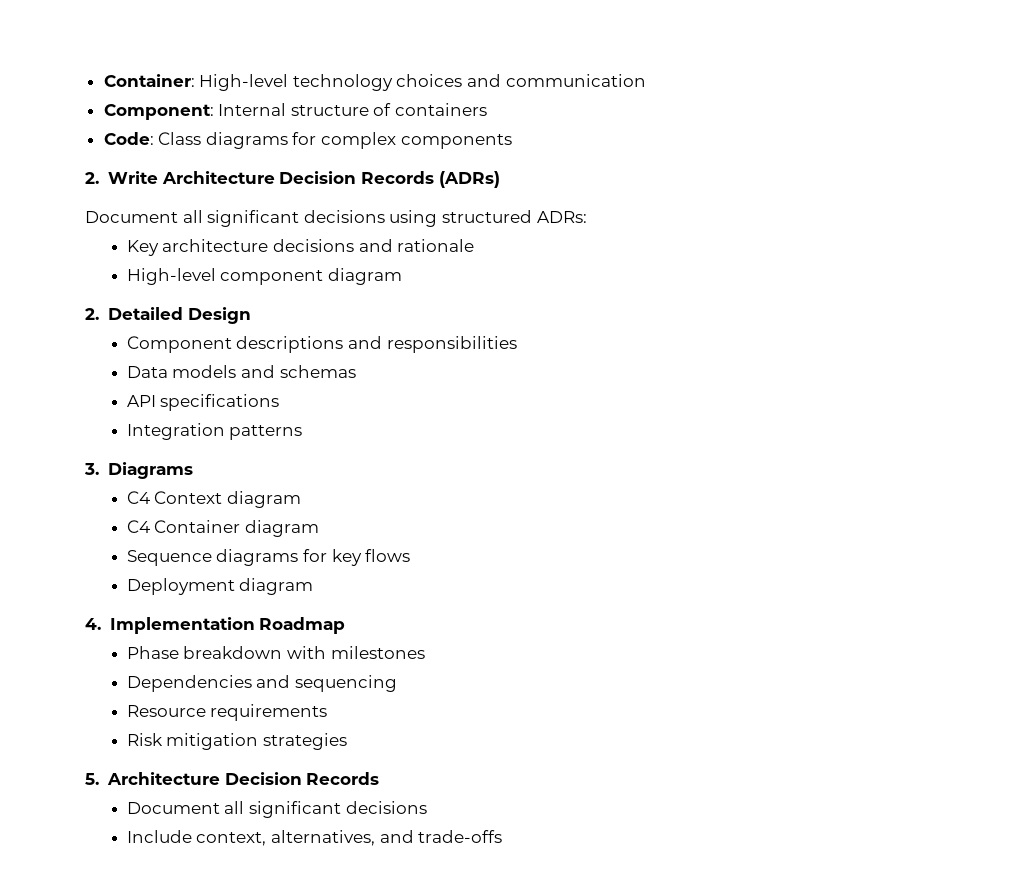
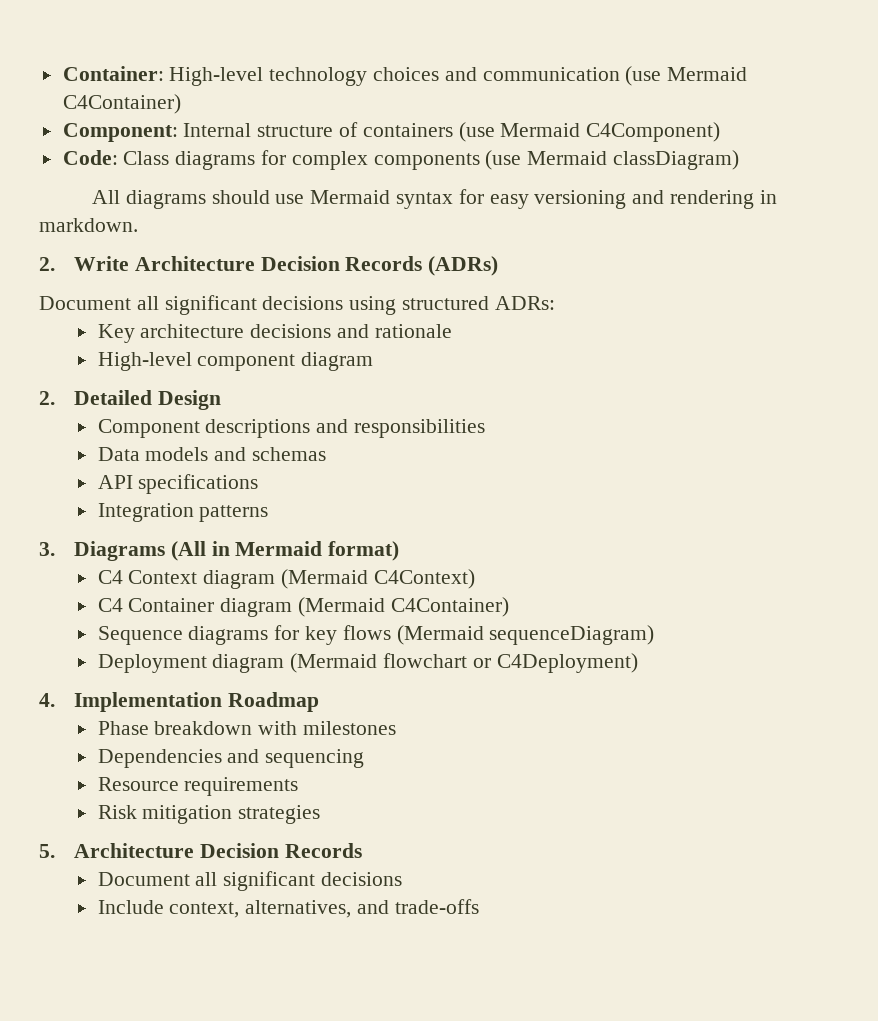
(646, 80) none -> [625,66,748,86] [62,94,181,114] (use Mermaid C4Container)
(488, 109) none -> [458,122,721,142] (use Mermaid C4Component)
(512, 141) none -> [485,150,740,170] [92,189,777,209] [39,218,138,232] (use Mermaid classDiagram) // All diagrams should use Mermaid syntax for easy versioning and rendering in markdown.
(194, 470) none -> [170,541,400,561] (All in Mermaid format)
(302, 499) none -> [281,569,475,589] (Mermaid C4Context)
(320, 528) none -> [298,597,509,617] (Mermaid C4Container)
(411, 555) none -> [396,625,655,645] (Mermaid sequenceDiagram)
(314, 586) none -> [290,653,638,673] (Mermaid flowchart or C4Deployment)

